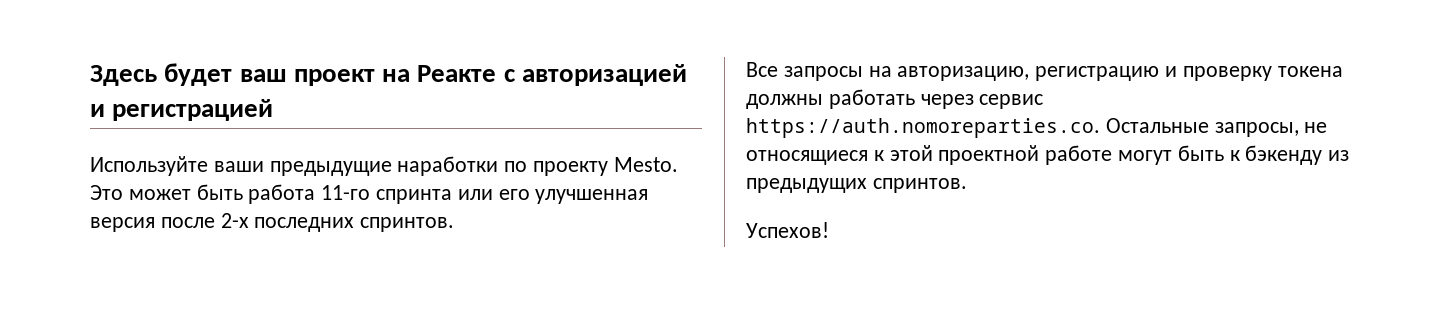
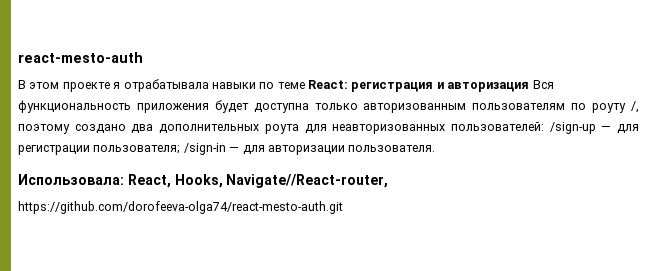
[90,63,688,86] [90,99,274,121] [90,156,678,176] [90,184,649,204] [90,213,455,232] [746,62,1343,81] [746,89,1044,109] [746,118,1328,138] [746,145,1350,165] [746,178,967,193] [746,222,829,238] Здесь будет ваш проект на Реакте с авторизацией и регистрацией // Используйте ваши предыдущие наработки по проекту Mesto. Это может быть работа 11-го спринта или его улучшенная версия после 2-х последних спринтов. // Все запросы на авторизацию, регистрацию и проверку токена должны работать через сервис https://auth.nomoreparties.co. Остальные запросы, не относящиеся к этой проектной работе могут быть к бэкенду из предыдущих спринтов. // Успехов! -> [18,52,143,63] [18,79,554,92] [18,100,640,113] [18,122,639,134] [18,143,436,155] [18,174,389,188] [18,201,343,214] react-mesto-auth // В этом проекте я отрабатывала навыки по теме React: регистрация и авторизация Вся функциональность приложения будет доступна только авторизованным пользователям по роуту /, поэтому создано два дополнительных роута для неавторизованных пользователей: /sign-up — для регистрации пользователя; /sign-in — для авторизации пользователя. // Использовала: React, Hooks, Navigate//React-router, // https://github.com/dorofeeva-olga74/react-mesto-auth.git

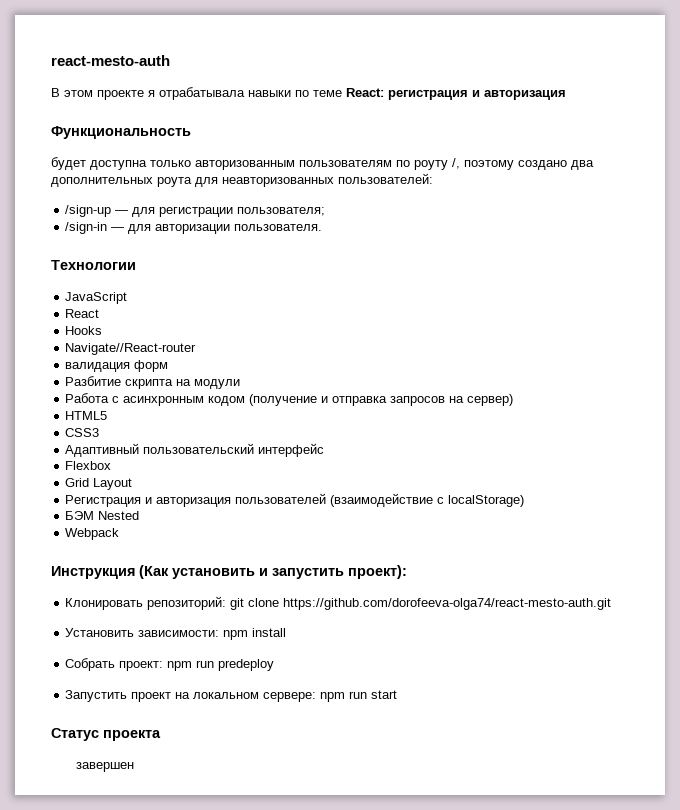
[532,80,554,89] [18,100,209,113] Вся функциональность приложения -> [51,126,191,139] // Функциональность //
(544, 126) none -> (433, 178) //
(181, 149) none -> (326, 211) //
[18,174,389,188] [18,201,343,214] Использовала: React, Hooks, Navigate//React-router, // https://github.com/dorofeeva-olga74/react-mesto-auth.git -> [51,260,136,270] [65,292,128,304] [65,309,100,318] [65,326,103,335] [65,343,197,355] [65,360,169,372] [65,376,241,389] [65,393,514,406] [65,411,108,420] [65,428,100,437] [65,443,325,457] [65,461,112,470] [65,478,133,490] [65,493,525,507] [65,511,140,520] [65,528,120,540] [51,565,407,579] [65,596,612,610] [65,628,287,640] [65,658,275,671] [65,690,398,702] [51,728,161,741] [76,762,135,772] Технологии // JavaScript // React // Hooks // Navigate//React-router // валидация форм // Разбитие скрипта на модули // Работа с асинхронным кодом (получение и отправка запросов на сервер) // HTML5 // CSS3 // Адаптивный пользовательский интерфейс // Flexbox // Grid Layout // Регистрация и авторизация пользователей (взаимодействие с localStorage) // БЭМ Nested // Webpack // Инструкция (Как установить и запустить проект): // Клонировать репозиторий: git clone https://github.com/dorofeeva-olga74/react-mesto-auth.git // Установить зависимости: npm install // Собрать проект: npm run predeploy // Запустить проект на локальном сервере: npm run start // Статус проекта // завершен

